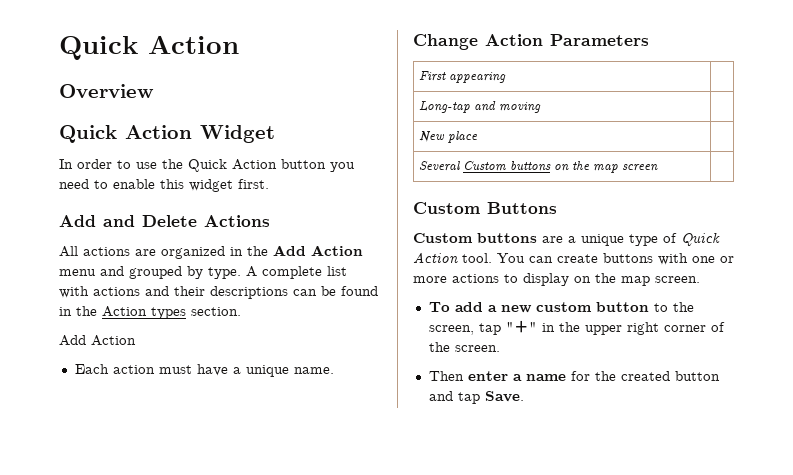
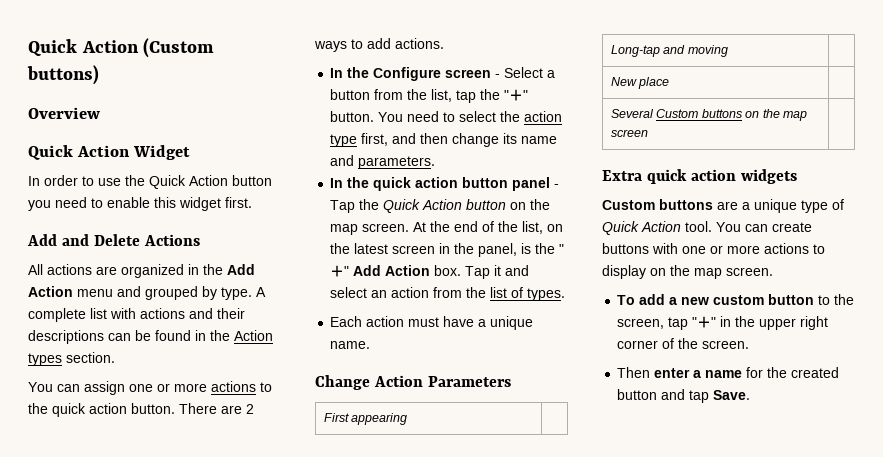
[59,35,239,60] Quick Action -> [28,38,215,58] [27,65,99,85] Quick Action (Custom buttons)
[59,335,136,346] Add Action -> [28,381,272,395] [28,403,254,417] [314,38,444,52] [330,67,556,81] [330,89,529,103] [330,111,563,122] [330,133,558,147] [330,155,436,169] [330,177,560,191] [330,199,551,213] [330,221,564,235] [330,243,565,257] [330,265,530,279] [330,287,566,301] You can assign one or more actions to the quick action button. There are 2 ways to add actions. // In the Configure screen - Select a button from the list, tap the "＋" button. You need to select the action type first, and then change its name and parameters. // In the quick action button panel - Tap the Quick Action button on the map screen. At the end of the list, on the latest screen in the panel, is the "＋" Add Action box. Tap it and select an action from the list of types.
[413,202,557,214] Custom Buttons -> [602,169,797,184] Extra quick action widgets

